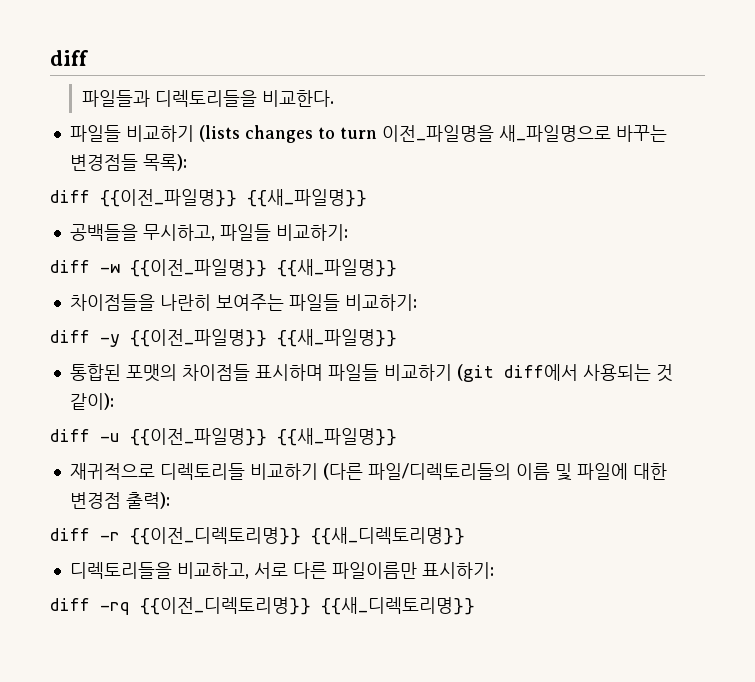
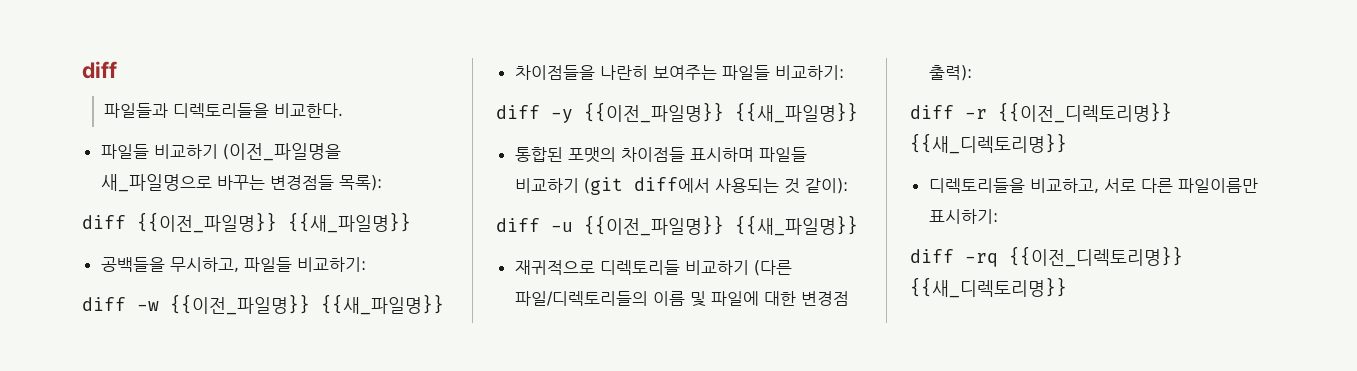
[198,125,494,143] (lists changes to turn 이전_파일명을 -> [222,143,341,161] (이전_파일명을

